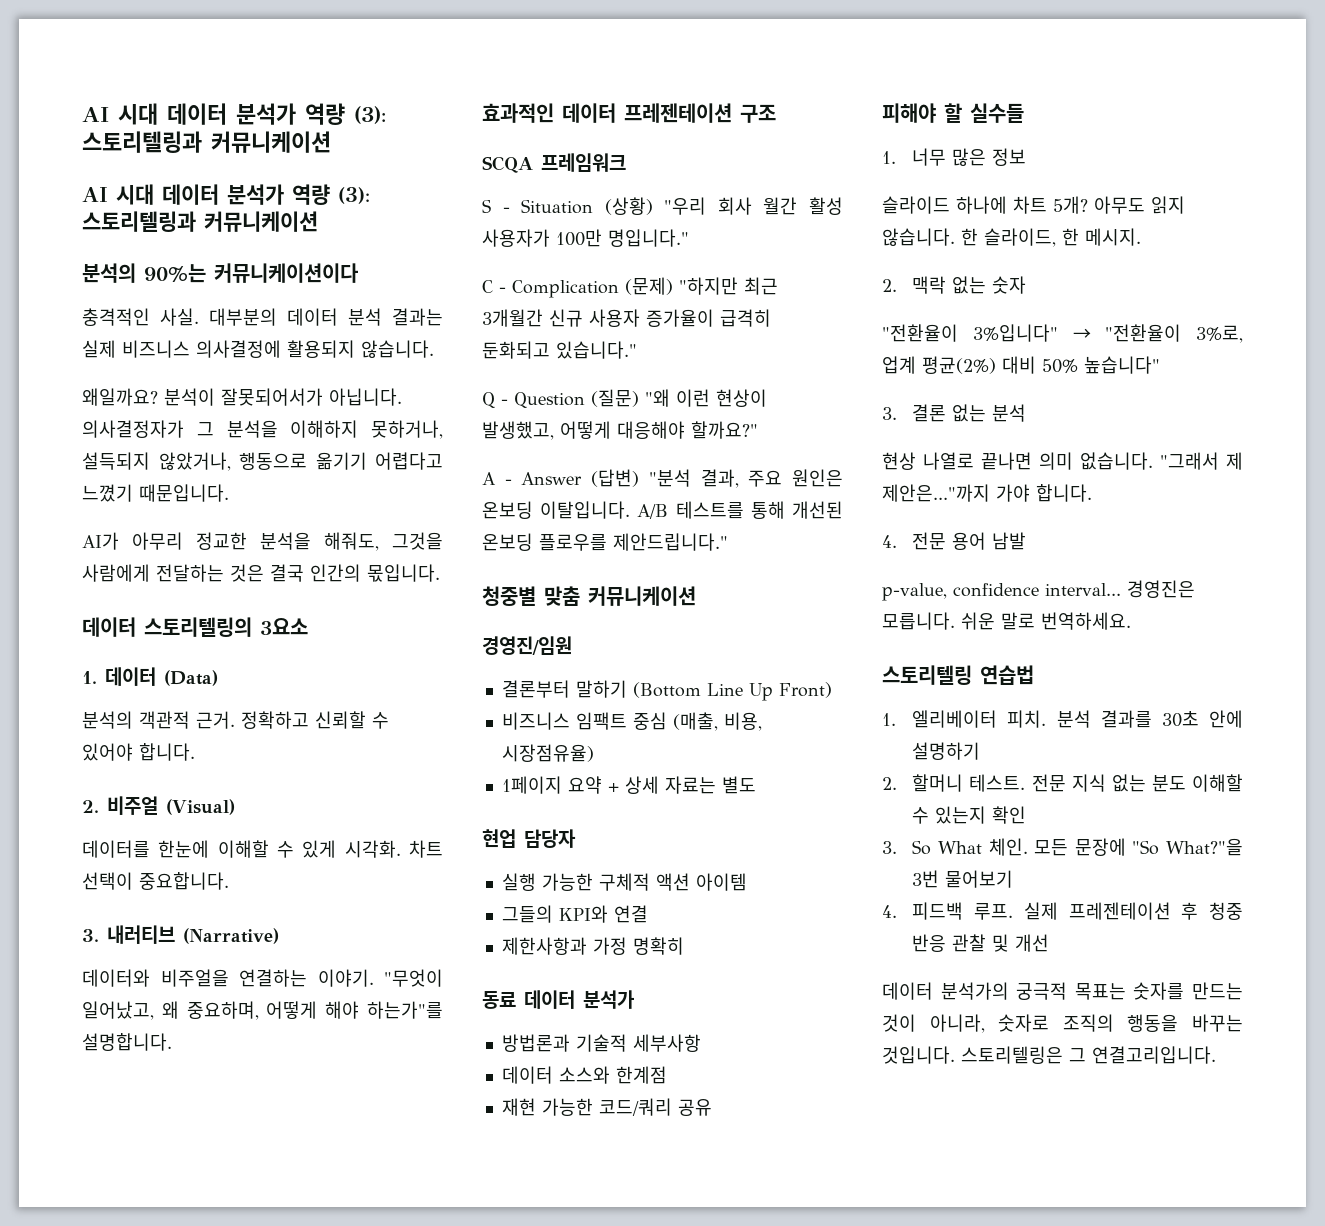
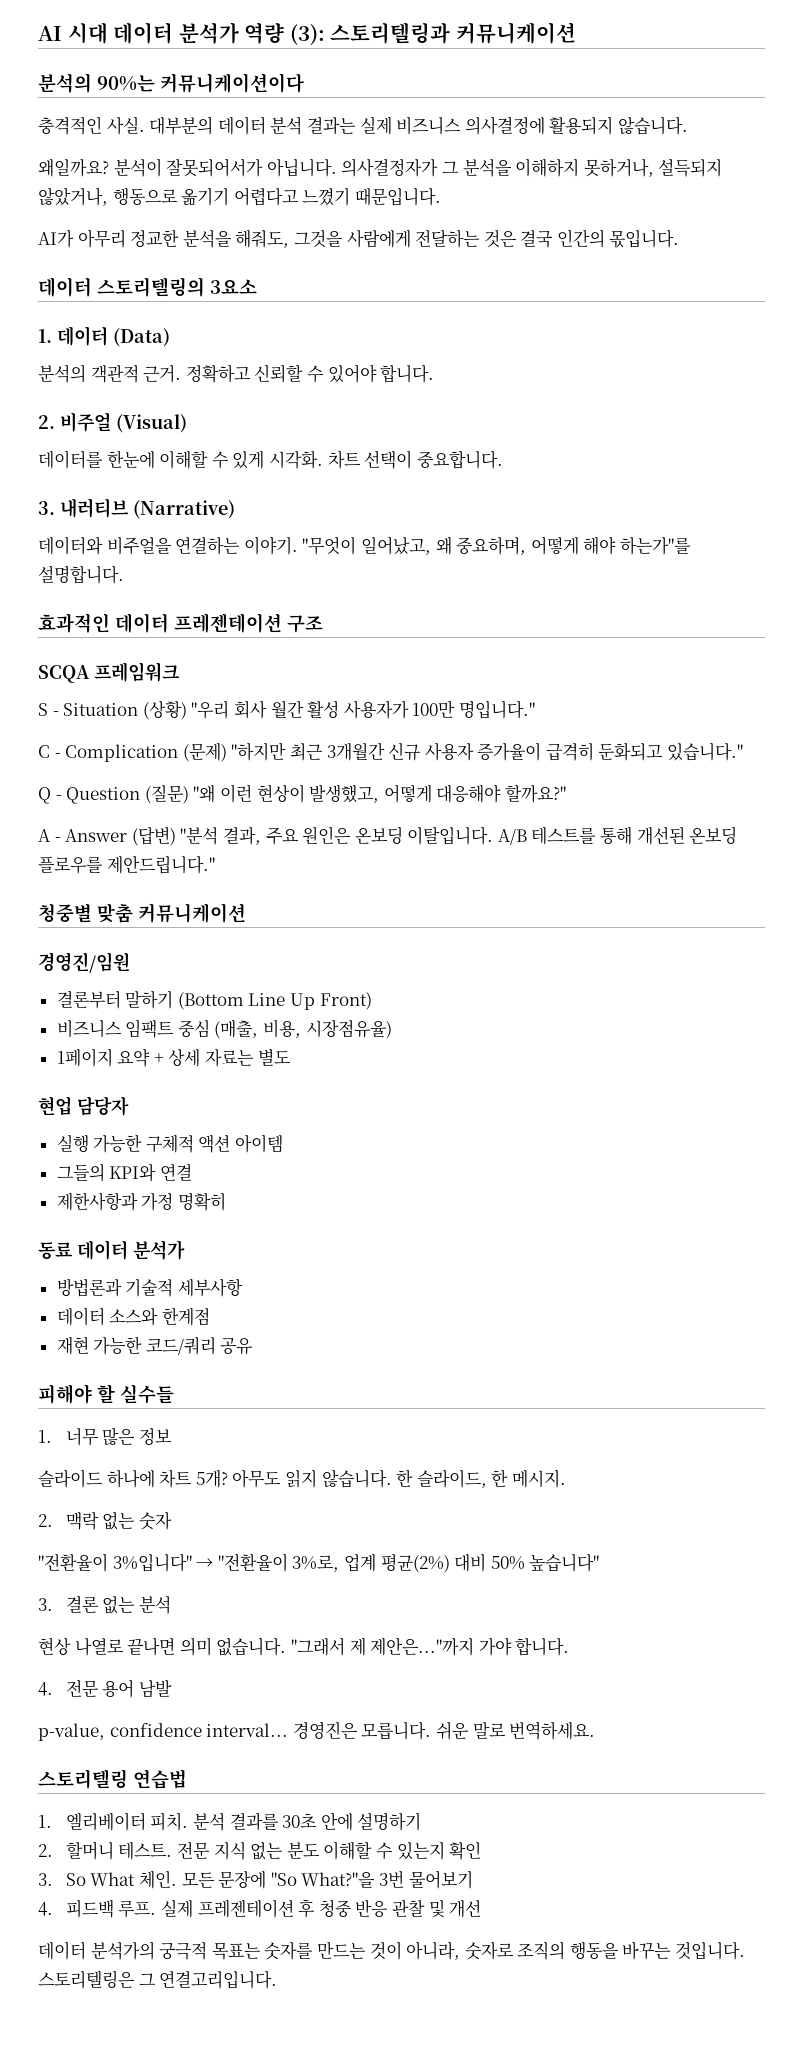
[82,103,386,125] [82,131,331,153] [82,184,370,205] [82,211,318,232] AI 시대 데이터 분석가 역량 (3): 스토리텔링과 커뮤니케이션 // AI 시대 데이터 분석가 역량 (3): 스토리텔링과 커뮤니케이션 -> [38,22,576,46] AI 시대 데이터 분석가 역량 (3): 스토리텔링과 커뮤니케이션

